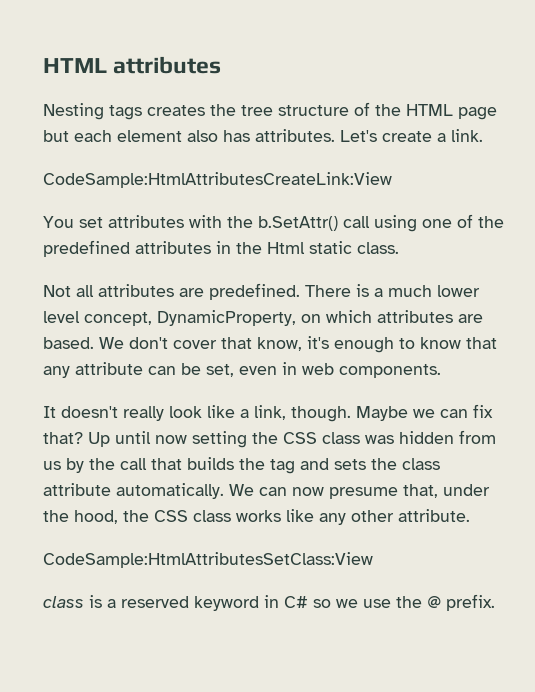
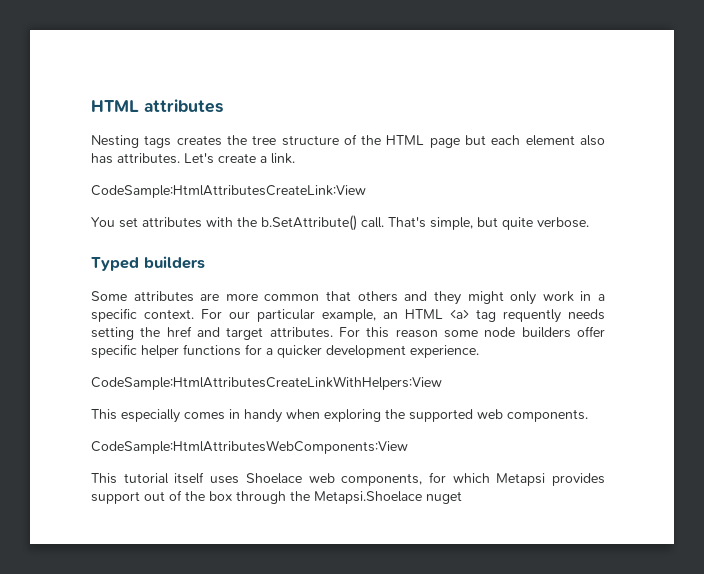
[258,214,504,232] [43,240,399,257] [43,283,480,300] [43,310,483,326] [43,336,497,353] [43,362,441,378] [43,404,493,422] [43,430,496,448] [43,457,440,474] [43,483,490,499] [43,509,470,525] [43,552,373,568] [43,594,495,611] b.SetAttr() call using one of the predefined attributes in the Html static class. // Not all attributes are predefined. There is a much lower level concept, DynamicProperty, on which attributes are based. We don't cover that know, it's enough to know that any attribute can be set, even in web components. // It doesn't really look like a link, though. Maybe we can fix that? Up until now setting the CSS class was hidden from us by the call that builds the tag and sets the class attribute automatically. We can now presume that, under the hood, the CSS class works like any other attribute. // CodeSample:HtmlAttributesSetClass:View // class is a reserved keyword in C# so we use the @ prefix. -> [261,215,589,231] [91,256,205,271] [91,291,606,305] [91,308,605,323] [91,326,605,340] [91,344,479,358] [91,376,442,390] [91,409,588,423] [91,440,408,454] [91,472,605,486] [91,490,462,504] b.SetAttribute() call. That's simple, but quite verbose. // Typed builders // Some attributes are more common that others and they might only work in a specific context. For our particular example, an HTML <a> tag requently needs setting the href and target attributes. For this reason some node builders offer specific helper functions for a quicker development experience. // CodeSample:HtmlAttributesCreateLinkWithHelpers:View // This especially comes in handy when exploring the supported web components. // CodeSample:HtmlAttributesWebComponents:View // This tutorial itself uses Shoelace web components, for which Metapsi provides support out of the box through the Metapsi.Shoelace nuget

